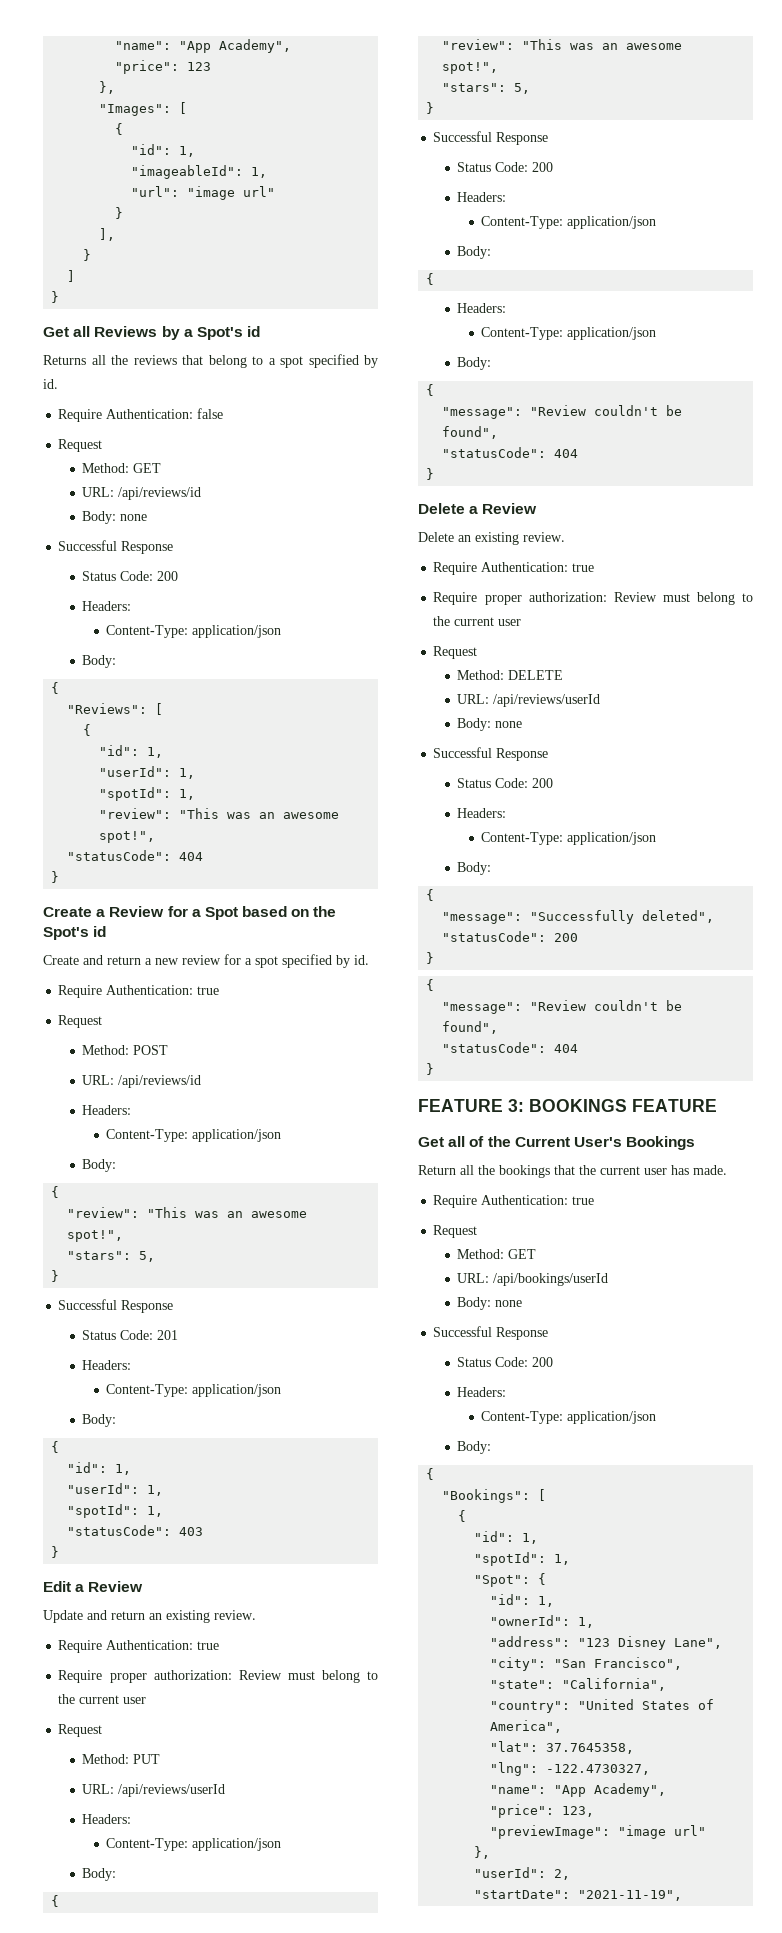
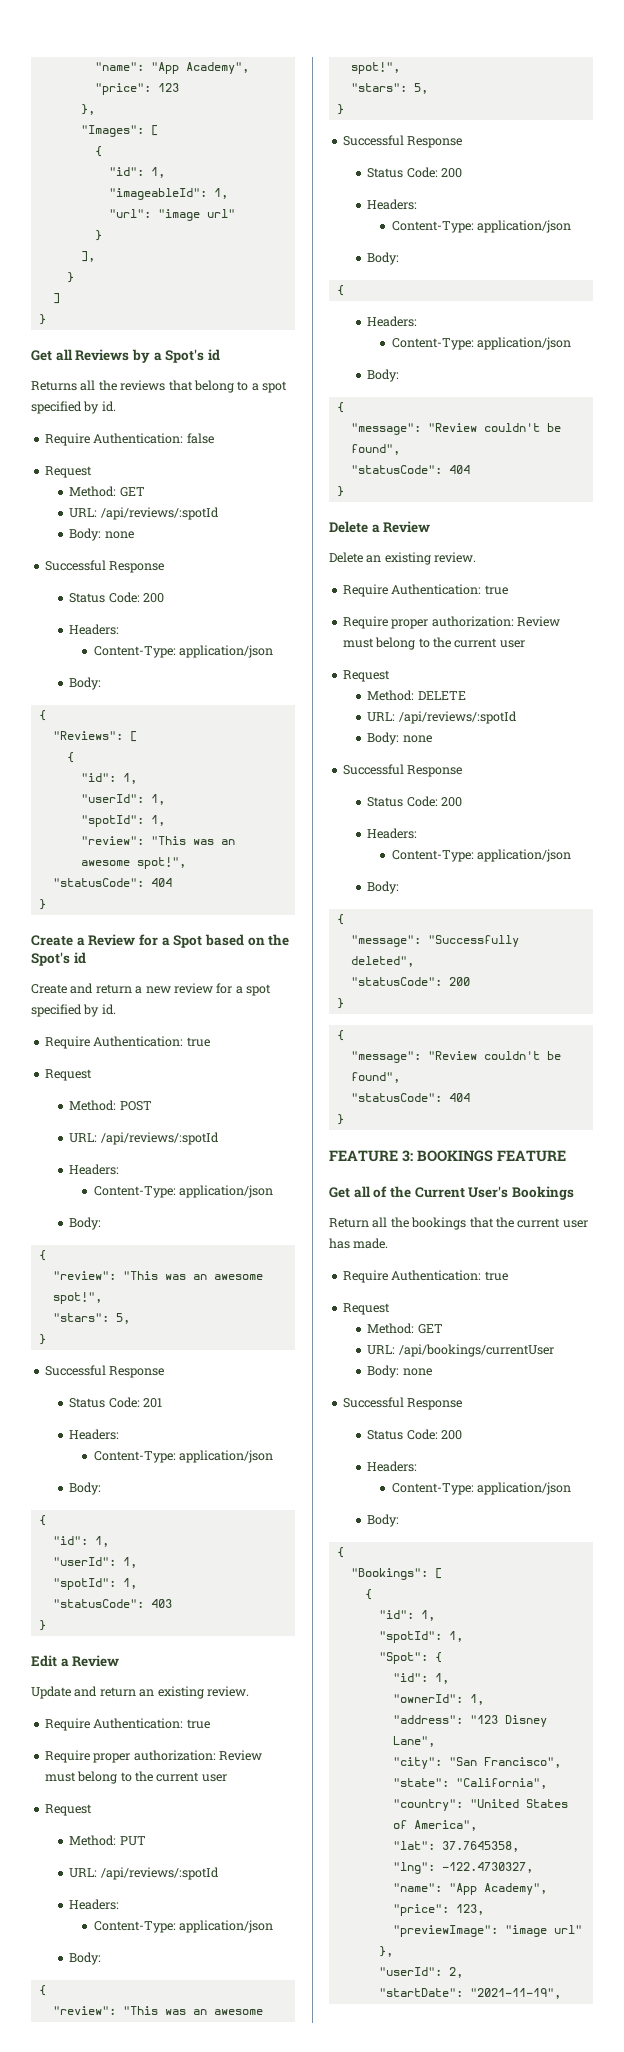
[118,487,202,500] /api/reviews/id -> [100,507,219,520] /api/reviews/:spotId
[118,1075,202,1088] /api/reviews/id -> [100,1132,219,1145] /api/reviews/:spotId
[118,1784,226,1797] /api/reviews/userId -> [100,1867,219,1880] /api/reviews/:spotId
[493,694,601,707] /api/reviews/userId -> [398,711,517,724] /api/reviews/:spotId
[493,1273,609,1286] /api/bookings/userId -> [398,1344,554,1357] /api/bookings/currentUser

